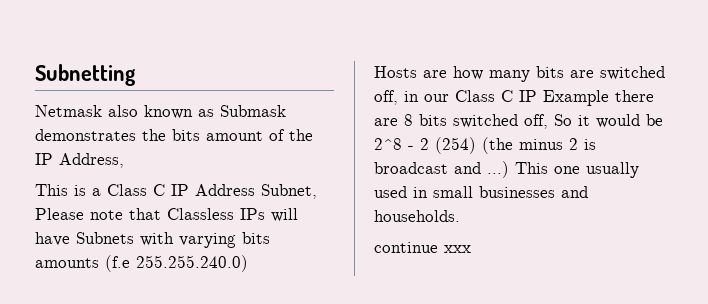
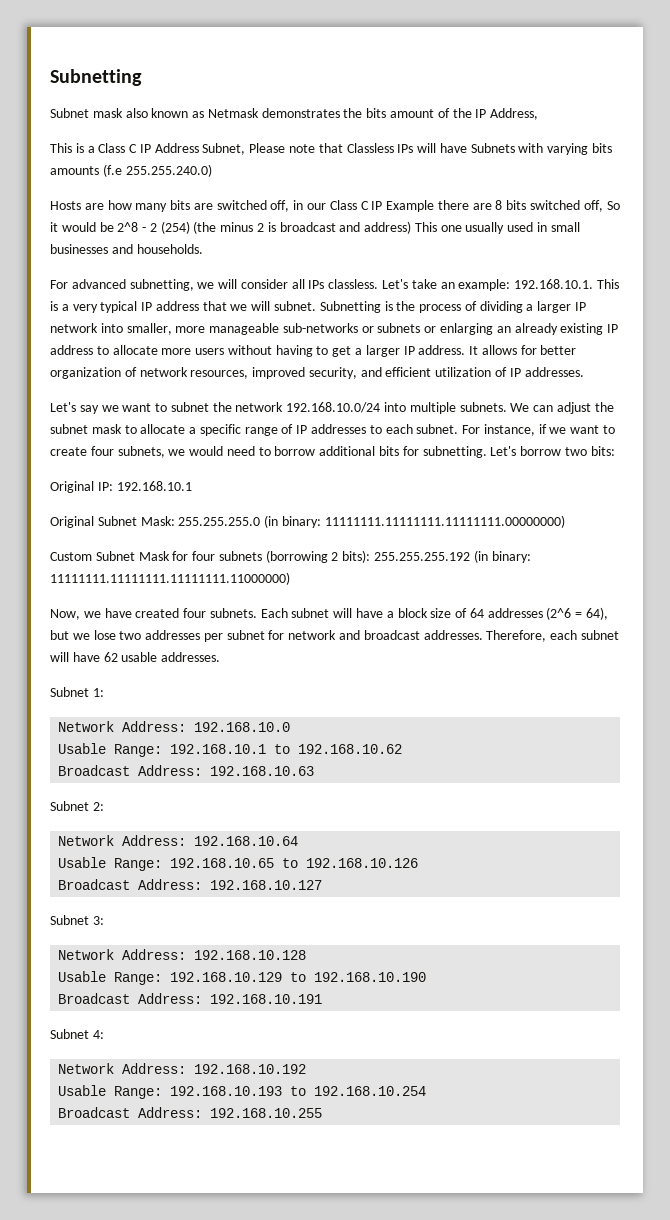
[35,105,102,117] Netmask -> [50,108,123,118] Subnet mask
[220,105,286,117] Submask -> [207,108,259,118] Netmask
[487,161,509,178] ...) -> [364,221,412,234] address)
[374,242,471,253] continue xxx -> [50,279,619,291] [50,301,587,313] [50,323,619,335] [50,345,577,357] [50,367,584,379] [50,402,614,414] [50,424,616,436] [50,446,615,458] [50,481,192,493] [50,515,565,528] [50,550,531,563] [50,572,290,585] [50,607,609,620] [50,630,619,642] [50,652,221,662] [50,687,104,697] [58,721,291,732] [58,743,403,757] [58,765,315,776] [50,801,104,811] [58,835,299,846] [58,857,419,871] [58,879,323,890] [50,915,104,925] [58,949,307,960] [58,971,427,985] [58,993,323,1004] [50,1029,104,1039] [58,1063,307,1074] [58,1085,427,1099] [58,1107,323,1118] For advanced subnetting, we will consider all IPs classless. Let's take an example: 192.168.10.1. This is a very typical IP address that we will subnet. Subnetting is the process of dividing a larger IP network into smaller, more manageable sub-networks or subnets or enlarging an already existing IP address to allocate more users without having to get a larger IP address. It allows for better organization of network resources, improved security, and efficient utilization of IP addresses. // Let's say we want to subnet the network 192.168.10.0/24 into multiple subnets. We can adjust the subnet mask to allocate a specific range of IP addresses to each subnet. For instance, if we want to create four subnets, we would need to borrow additional bits for subnetting. Let's borrow two bits: // Original IP: 192.168.10.1 // Original Subnet Mask: 255.255.255.0 (in binary: 11111111.11111111.11111111.00000000) // Custom Subnet Mask for four subnets (borrowing 2 bits): 255.255.255.192 (in binary: 11111111.11111111.11111111.11000000) // Now, we have created four subnets. Each subnet will have a block size of 64 addresses (2^6 = 64), but we lose two addresses per subnet for network and broadcast addresses. Therefore, each subnet will have 62 usable addresses. // Subnet 1: // Network Address: 192.168.10.0 // Usable Range: 192.168.10.1 to 192.168.10.62 // Broadcast Address: 192.168.10.63 // Subnet 2: // Network Address: 192.168.10.64 // Usable Range: 192.168.10.65 to 192.168.10.126 // Broadcast Address: 192.168.10.127 // Subnet 3: // Network Address: 192.168.10.128 // Usable Range: 192.168.10.129 to 192.168.10.190 // Broadcast Address: 192.168.10.191 // Subnet 4: // Network Address: 192.168.10.192 // Usable Range: 192.168.10.193 to 192.168.10.254 // Broadcast Address: 192.168.10.255

